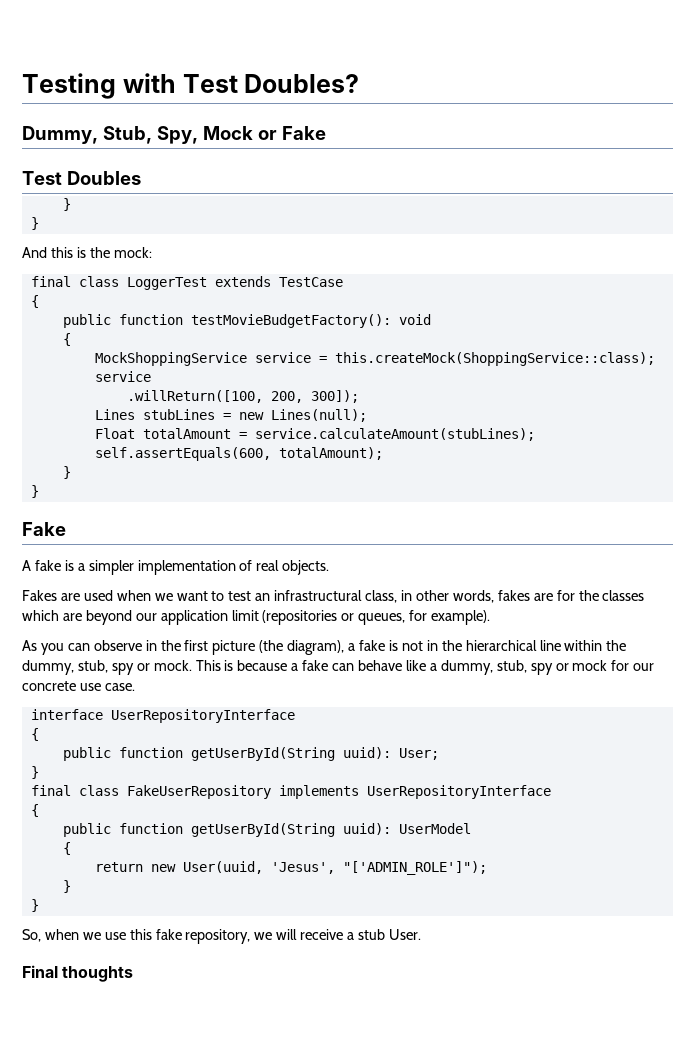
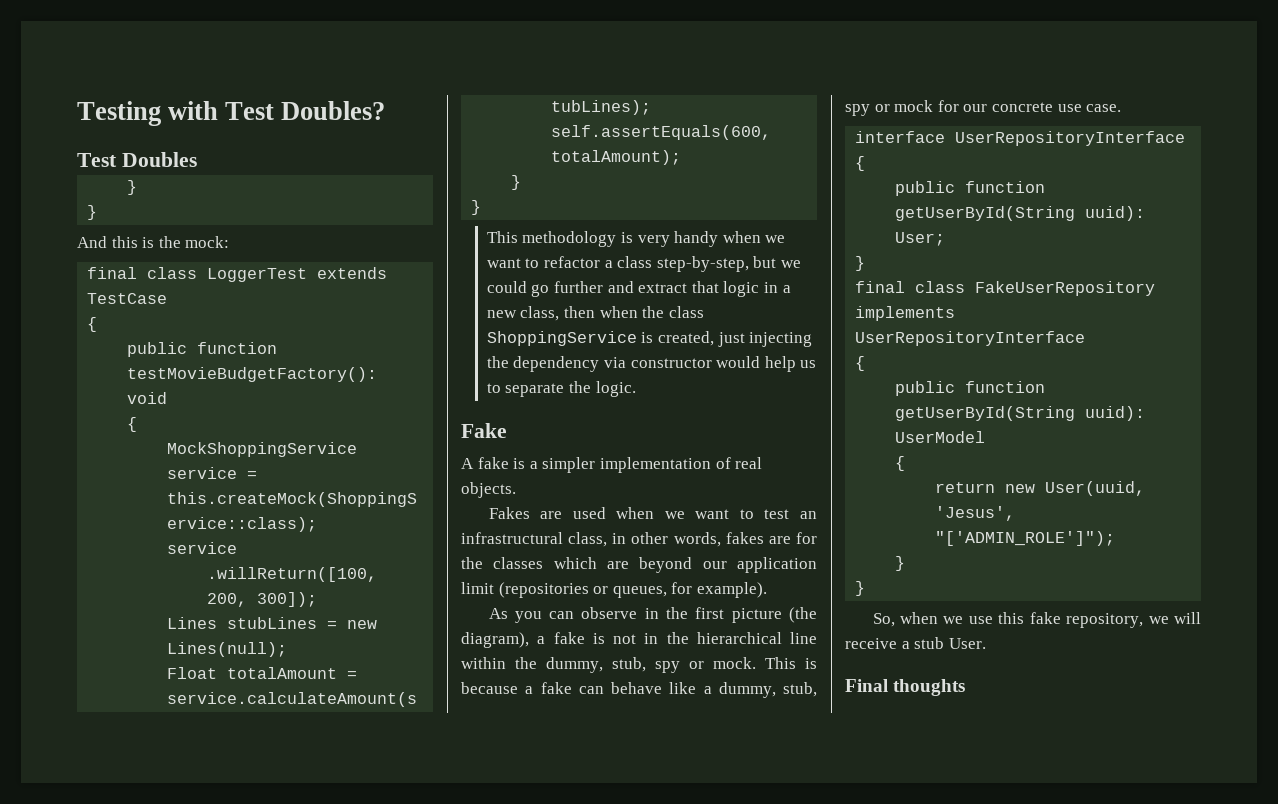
[22,126,326,144] // Dummy, Stub, Spy, Mock or Fake -> (386, 110) none
(39, 491) none -> [486,231,786,247] [486,256,801,272] [486,281,791,297] [486,306,704,321] [486,331,813,347] [486,356,817,372] [486,381,636,397] // This methodology is very handy when we want to refactor a class step-by-step, but we could go further and extract that logic in a new class, then when the class ShoppingService is created, just injecting the dependency via constructor would help us to separate the logic.

